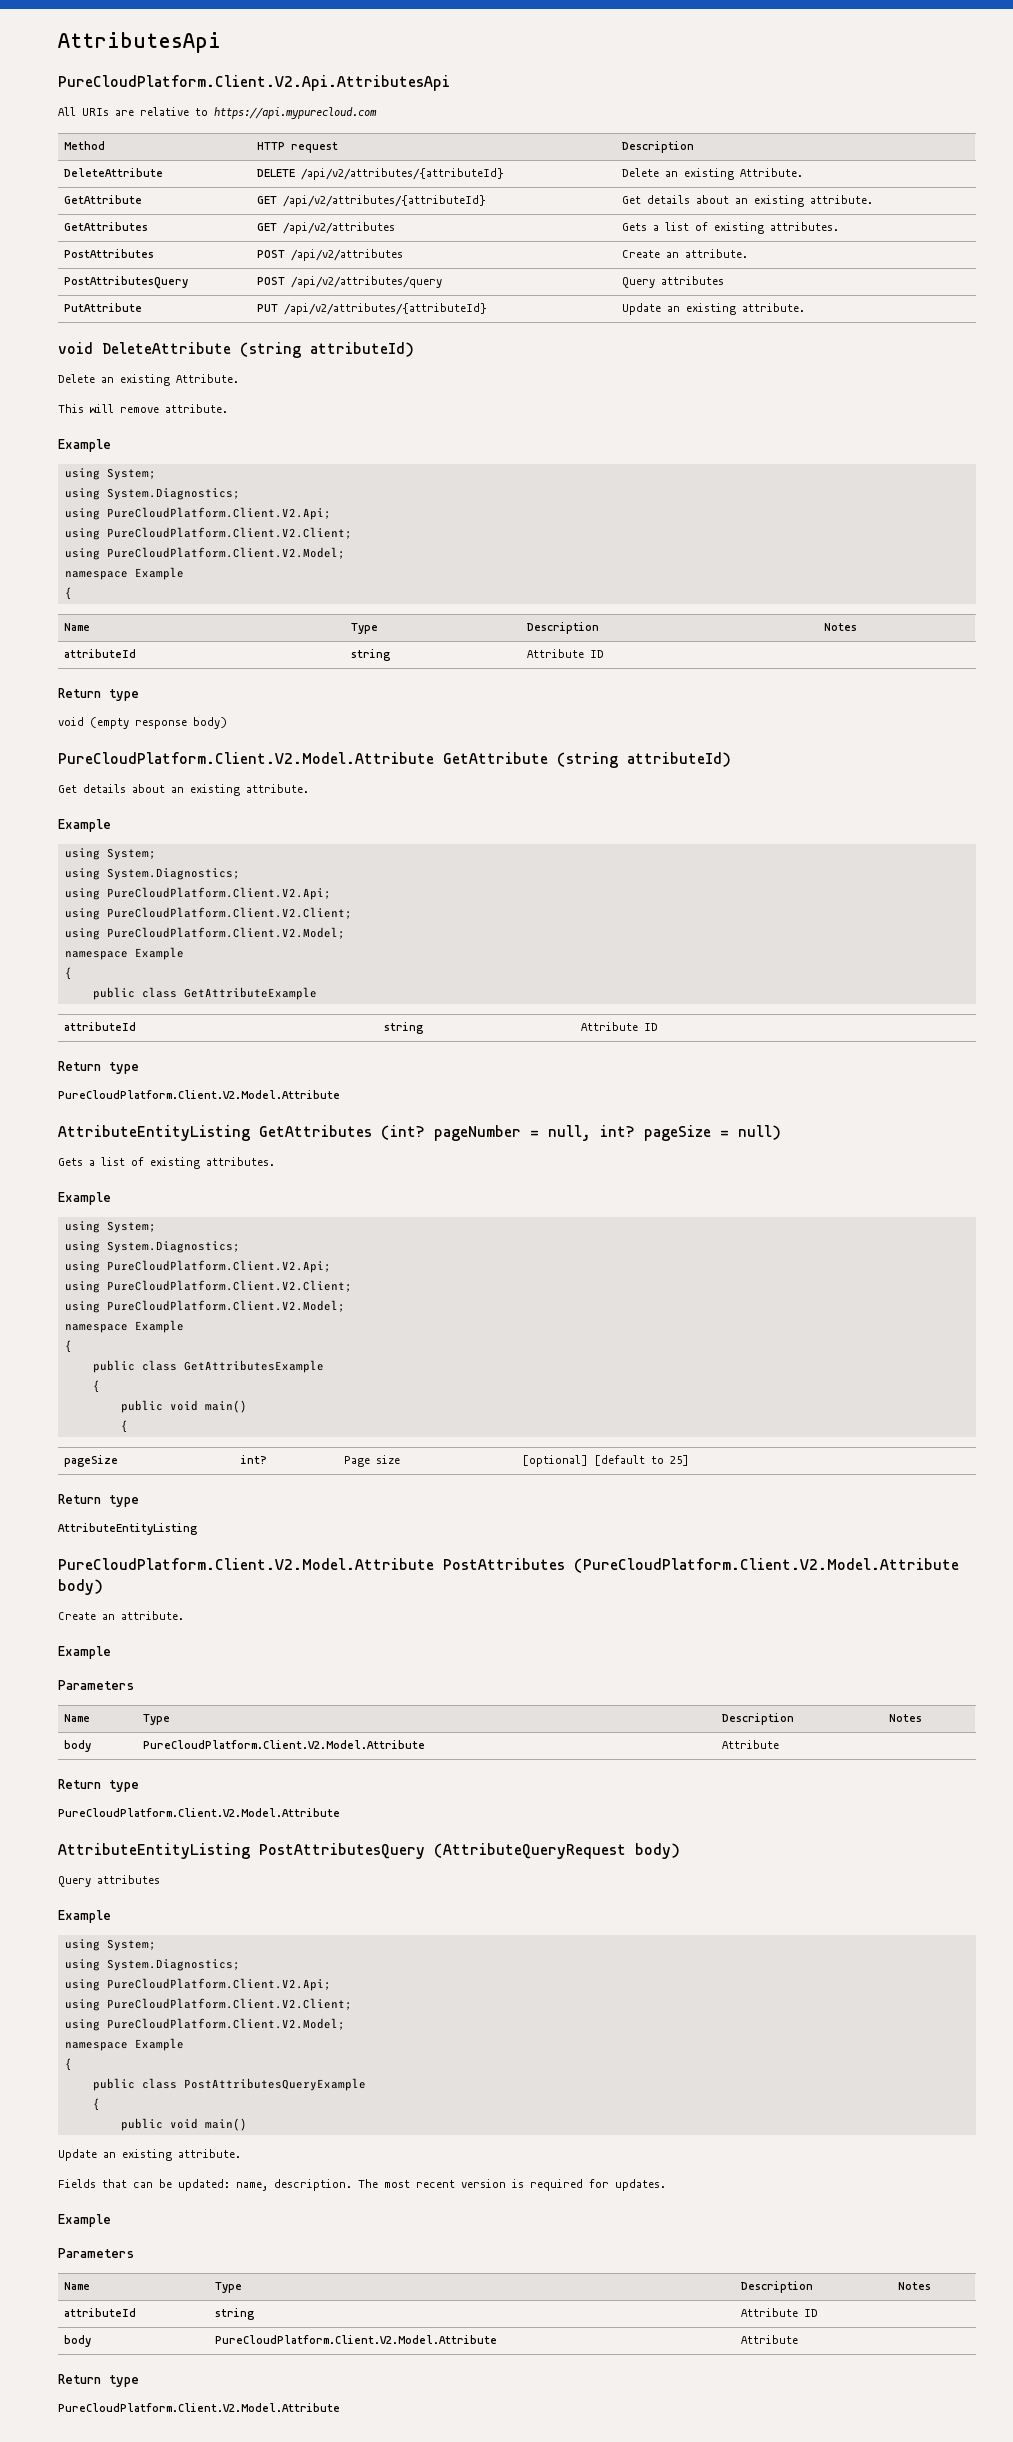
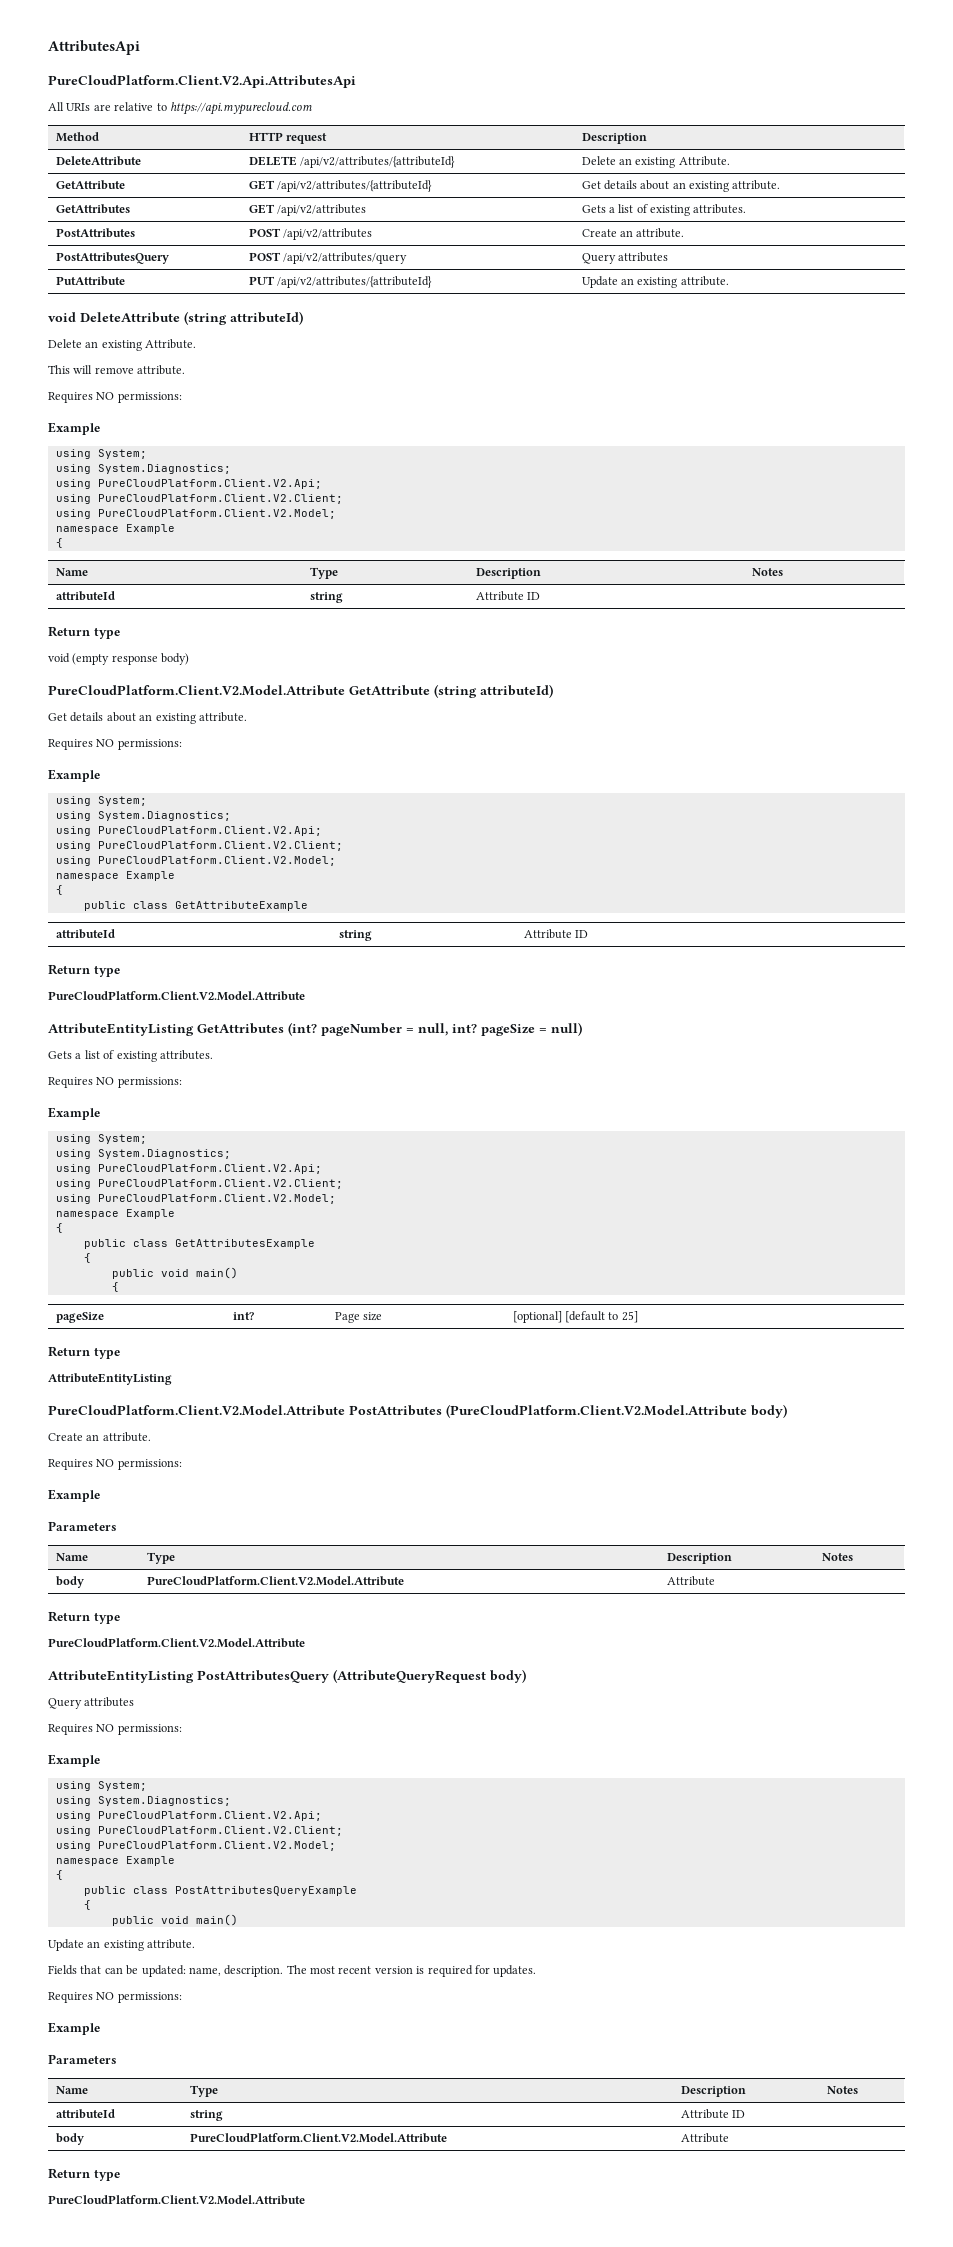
(228, 408) none -> [48,392,182,403] // Requires NO permissions:
(309, 788) none -> [48,739,182,750] // Requires NO permissions:
(275, 1161) none -> [48,1077,182,1088] // Requires NO permissions:
(184, 1615) none -> [48,1459,182,1470] // Requires NO permissions:
(160, 1879) none -> [48,1724,182,1735] // Requires NO permissions:
(666, 2185) none -> [48,1992,182,2003] // Requires NO permissions:

